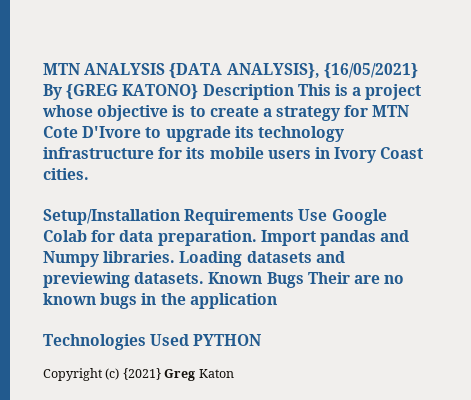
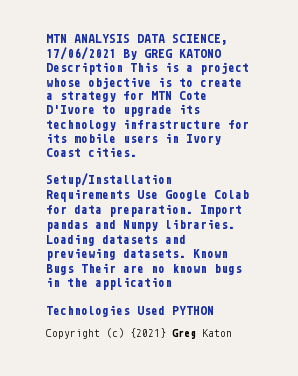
[169,63,418,79] [43,84,199,100] {DATA ANALYSIS}, {16/05/2021} By {GREG KATONO} -> [137,34,228,45] [46,47,221,60] DATA SCIENCE, 17/06/2021 By GREG KATONO

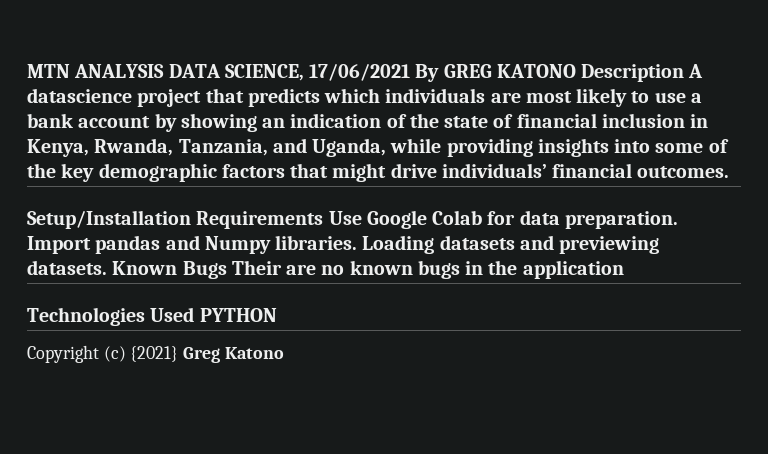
[130,62,249,75] [46,77,242,89] [46,91,207,102] [46,104,200,117] [46,119,249,131] [46,133,221,145] [46,147,137,157] This is a project whose objective is to create a strategy for MTN Cote D'Ivore to upgrade its technology infrastructure for its mobile users in Ivory Coast cities. -> [688,64,704,78] [27,88,702,107] [27,113,709,132] [27,138,729,157] [27,163,730,182] A datascience project that predicts which individuals are most likely to use a bank account by showing an indication of the state of financial inclusion in Kenya, Rwanda, Tanzania, and Uganda, while providing insights into some of the key demographic factors that might drive individuals’ financial outcomes.
[202,329,232,337] Katon -> [224,347,284,359] Katono

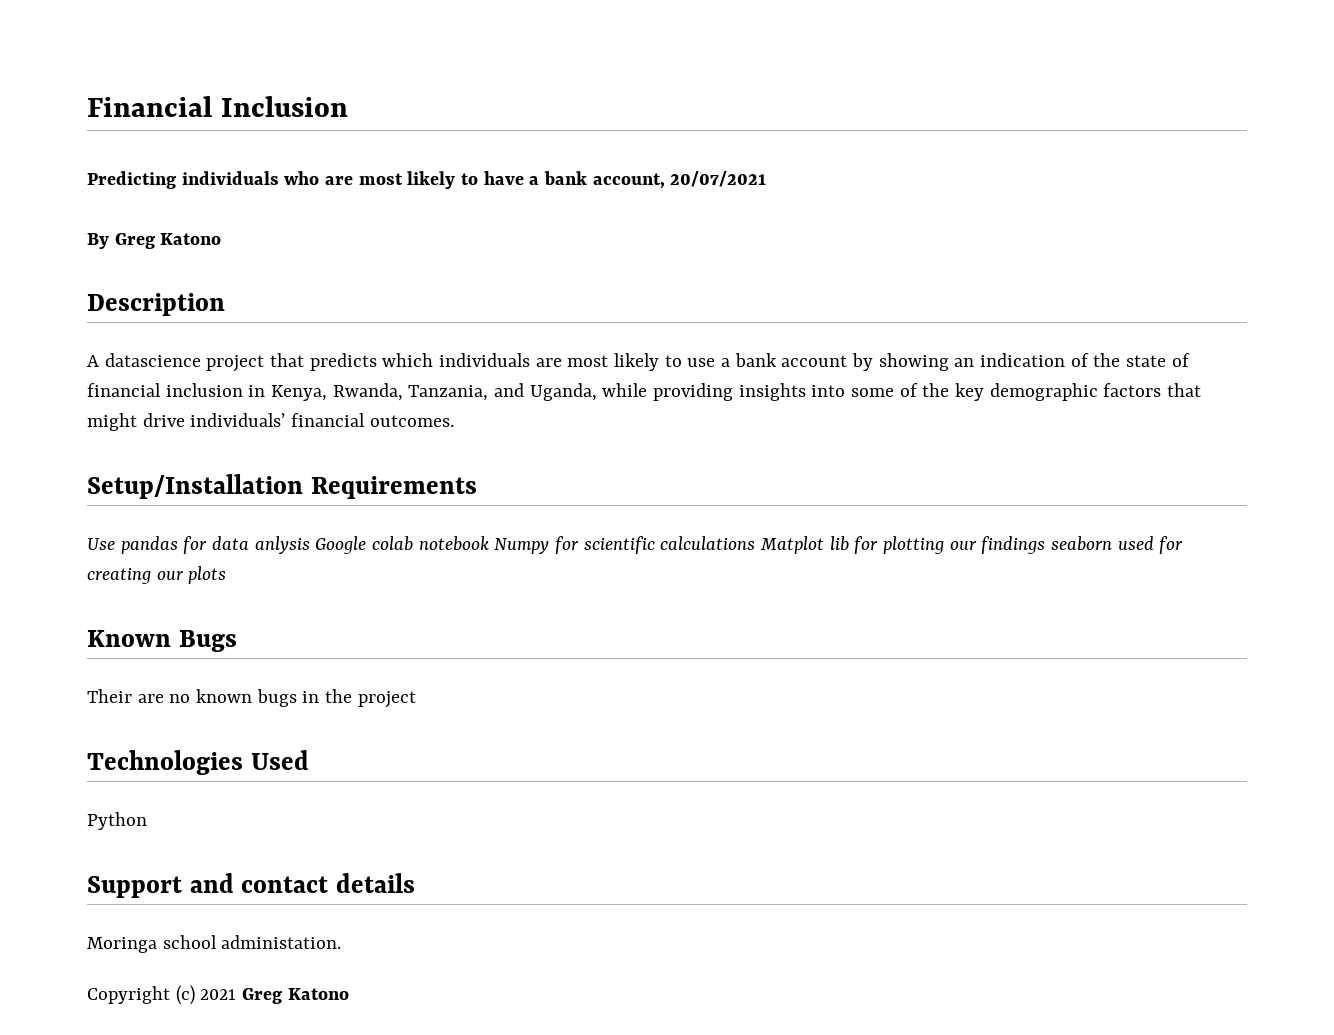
[27,64,576,82] MTN ANALYSIS DATA SCIENCE, 17/06/2021 By GREG KATONO -> [87,96,348,117] [87,171,767,189] [87,233,222,249] Financial Inclusion // Predicting individuals who are most likely to have a bank account, 20/07/2021 // By Greg Katono //
(685, 73) none -> (225, 304) //
[328,210,678,229] [27,235,660,254] [27,260,107,275] Use Google Colab for data preparation. Import pandas and Numpy libraries. Loading datasets and previewing datasets. -> [87,536,1184,554] [87,566,227,584] // Use pandas for data anlysis Google colab notebook Numpy for scientific calculations Matplot lib for plotting our findings seaborn used for creating our plots //
(227, 270) none -> (237, 641) //
[522,260,624,279] application -> [357,691,416,708] project
[199,308,277,322] PYTHON -> [87,812,147,830] [87,873,416,898] [87,935,342,953] // Python // Support and contact details // Moringa school administation.
[130,346,179,362] {2021} -> [200,989,237,1000] 2021

